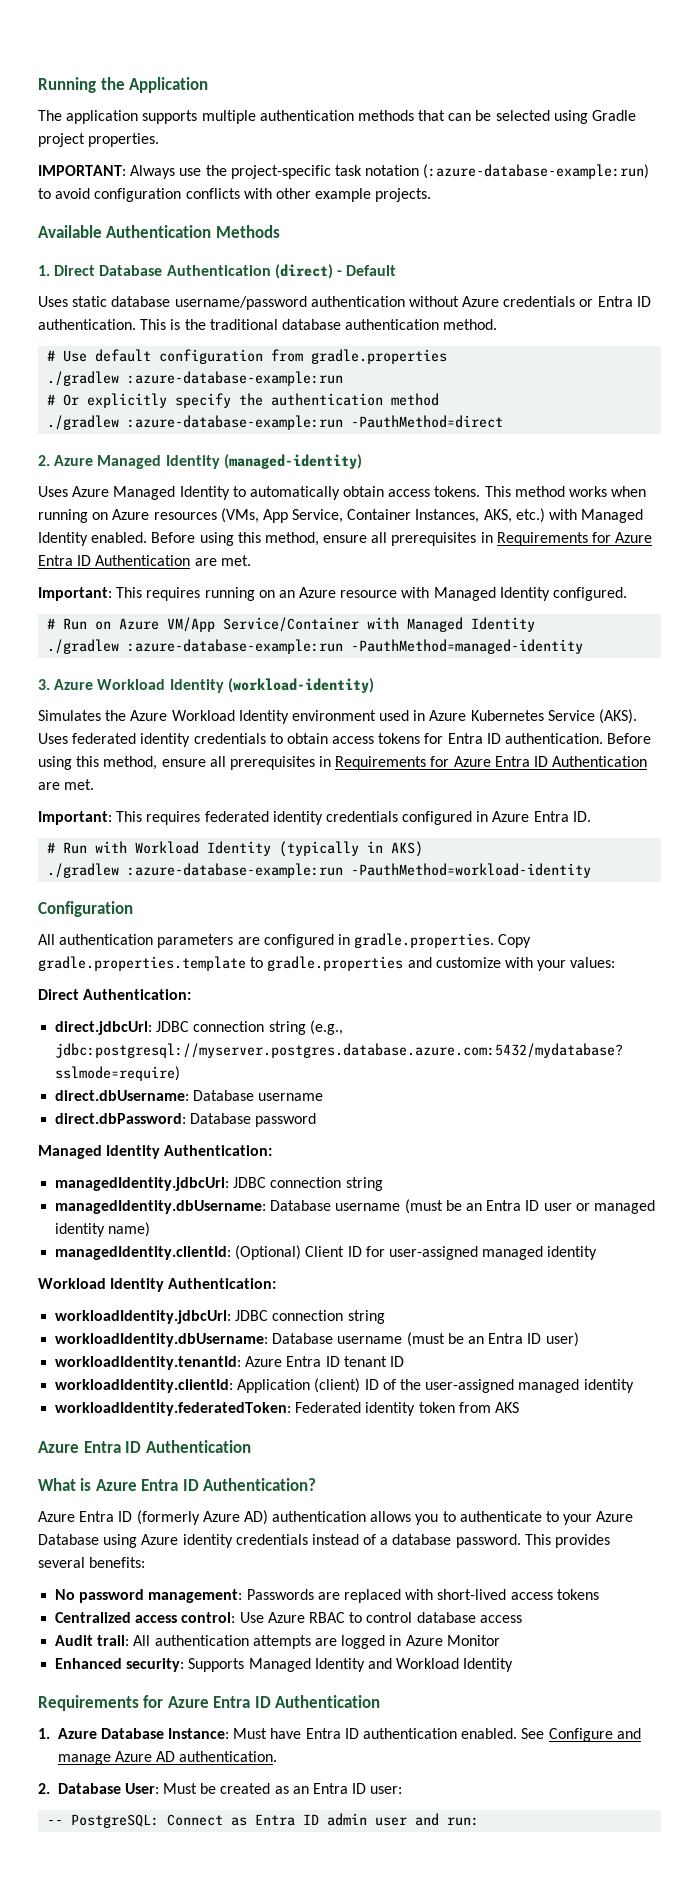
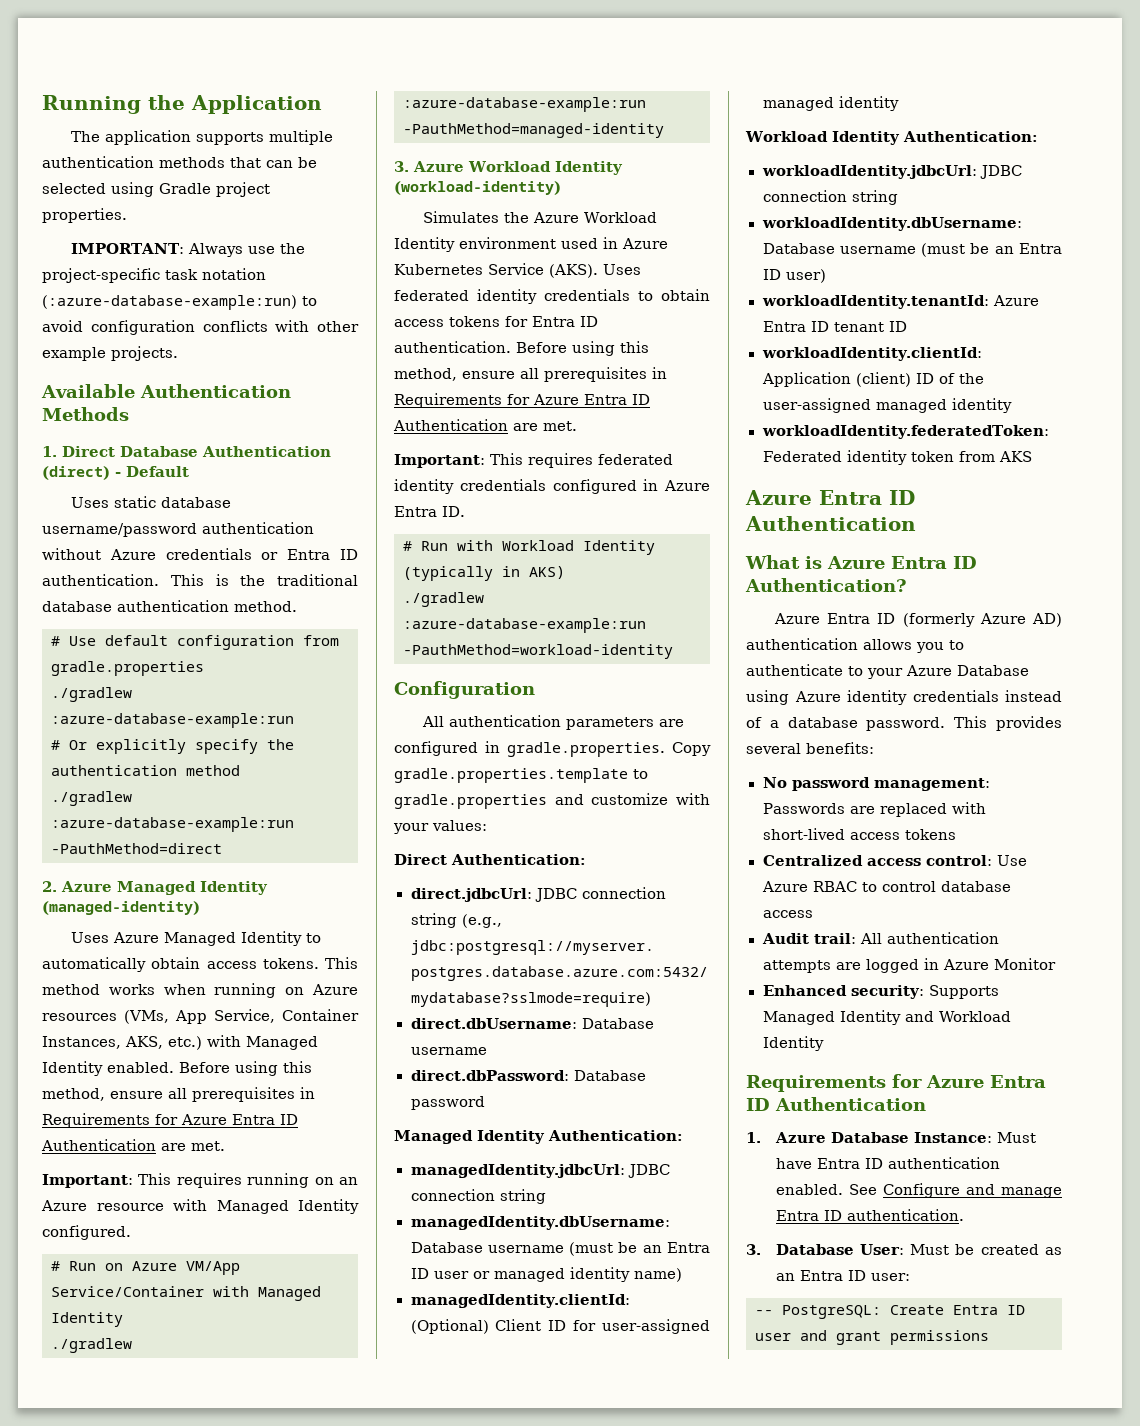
[114,1751,176,1762] Azure AD -> [775,1210,842,1221] Entra ID
[38,1783,50,1794] 2. -> [746,1244,761,1255] 3.
[167,1813,368,1826] Connect as Entra ID admin -> [890,1305,1025,1315] Create Entra ID
[447,1817,480,1826] run: -> [836,1330,989,1345] grant permissions

